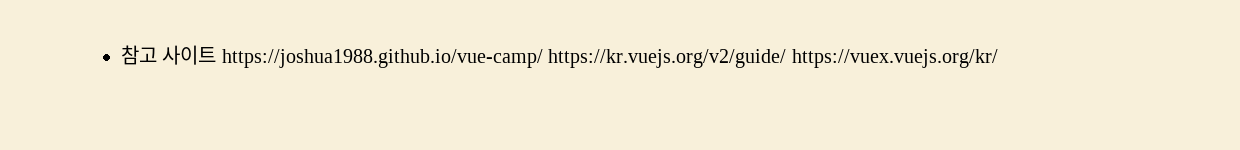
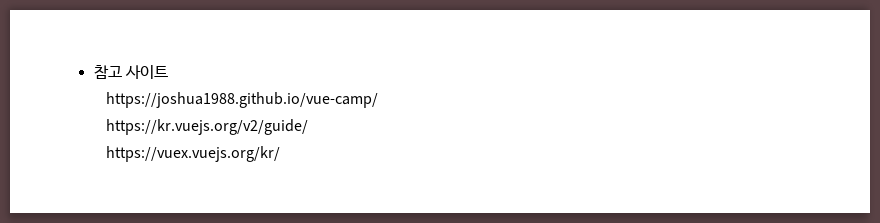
(217, 55) none -> (168, 72) //
(543, 58) none -> (378, 100) //
(787, 58) none -> (308, 127) //

